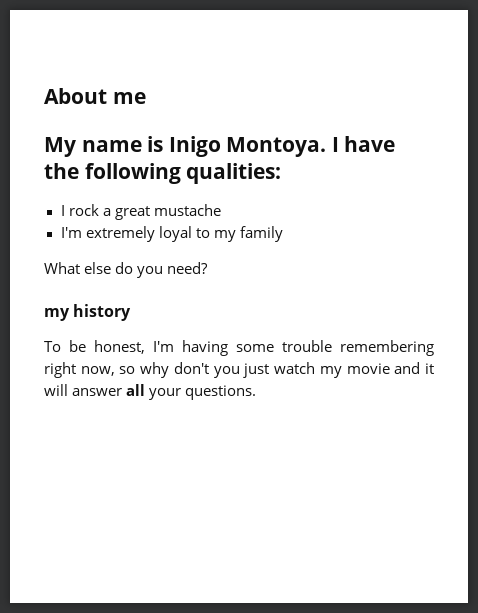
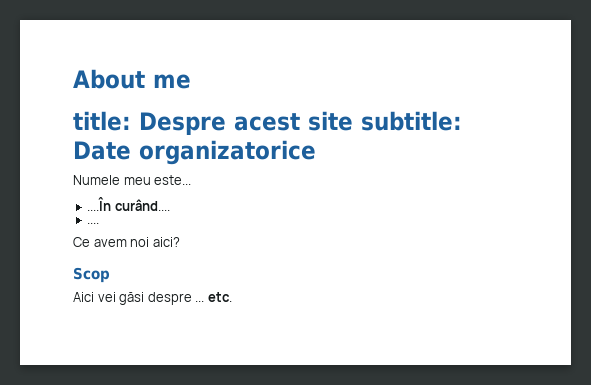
[44,136,396,157] [44,163,282,184] [60,204,221,220] [60,226,283,242] [44,262,209,278] [44,304,132,321] [44,340,435,356] [44,362,434,378] [44,384,257,400] My name is Inigo Montoya. I have the following qualities: // I rock a great mustache // I'm extremely loyal to my family // What else do you need? // my history // To be honest, I'm having some trouble remembering right now, so why don't you just watch my movie and it will answer all your questions. -> [73,111,462,135] [73,140,316,165] [73,175,192,185] [87,197,170,211] [87,222,100,224] [73,237,180,247] [73,267,110,283] [73,292,232,305] title: Despre acest site subtitle: Date organizatorice // Numele meu este... // ....În curând.... // .... // Ce avem noi aici? // Scop // Aici vei găsi despre ... etc.

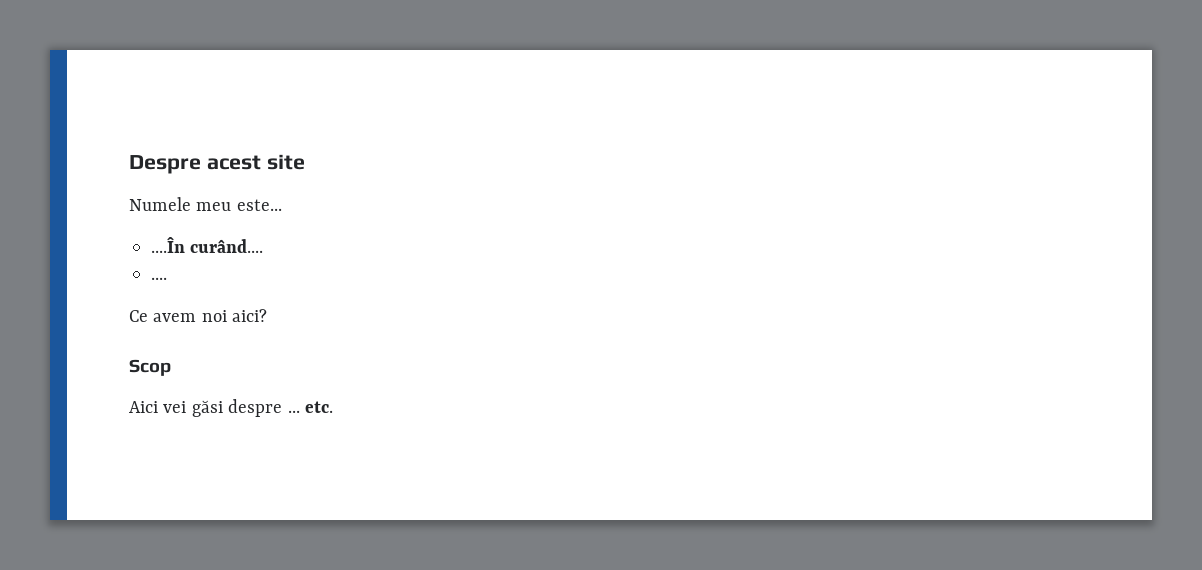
[73,69,191,89] [73,111,131,131] About me // title: -> (129, 164) none
[361,111,462,131] [73,140,316,165] subtitle: Date organizatorice -> (305, 162) none

